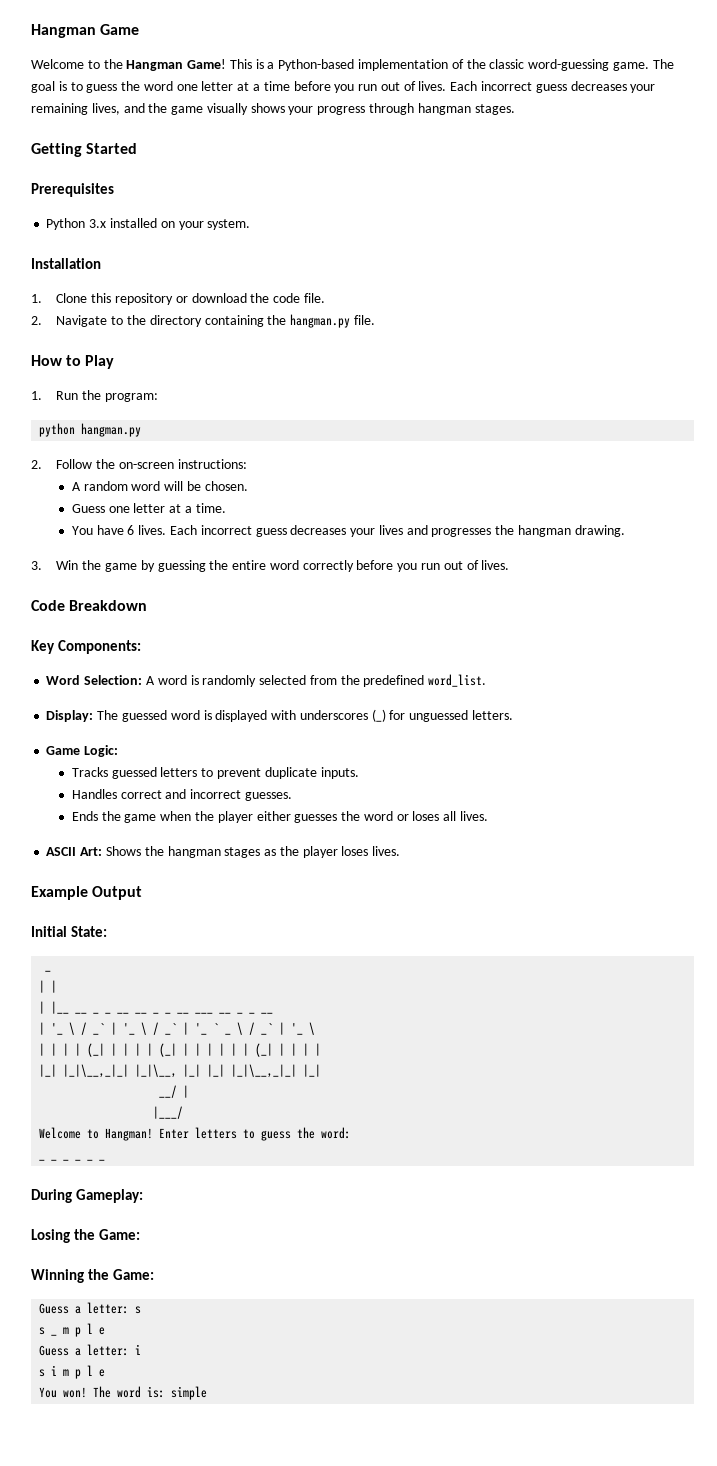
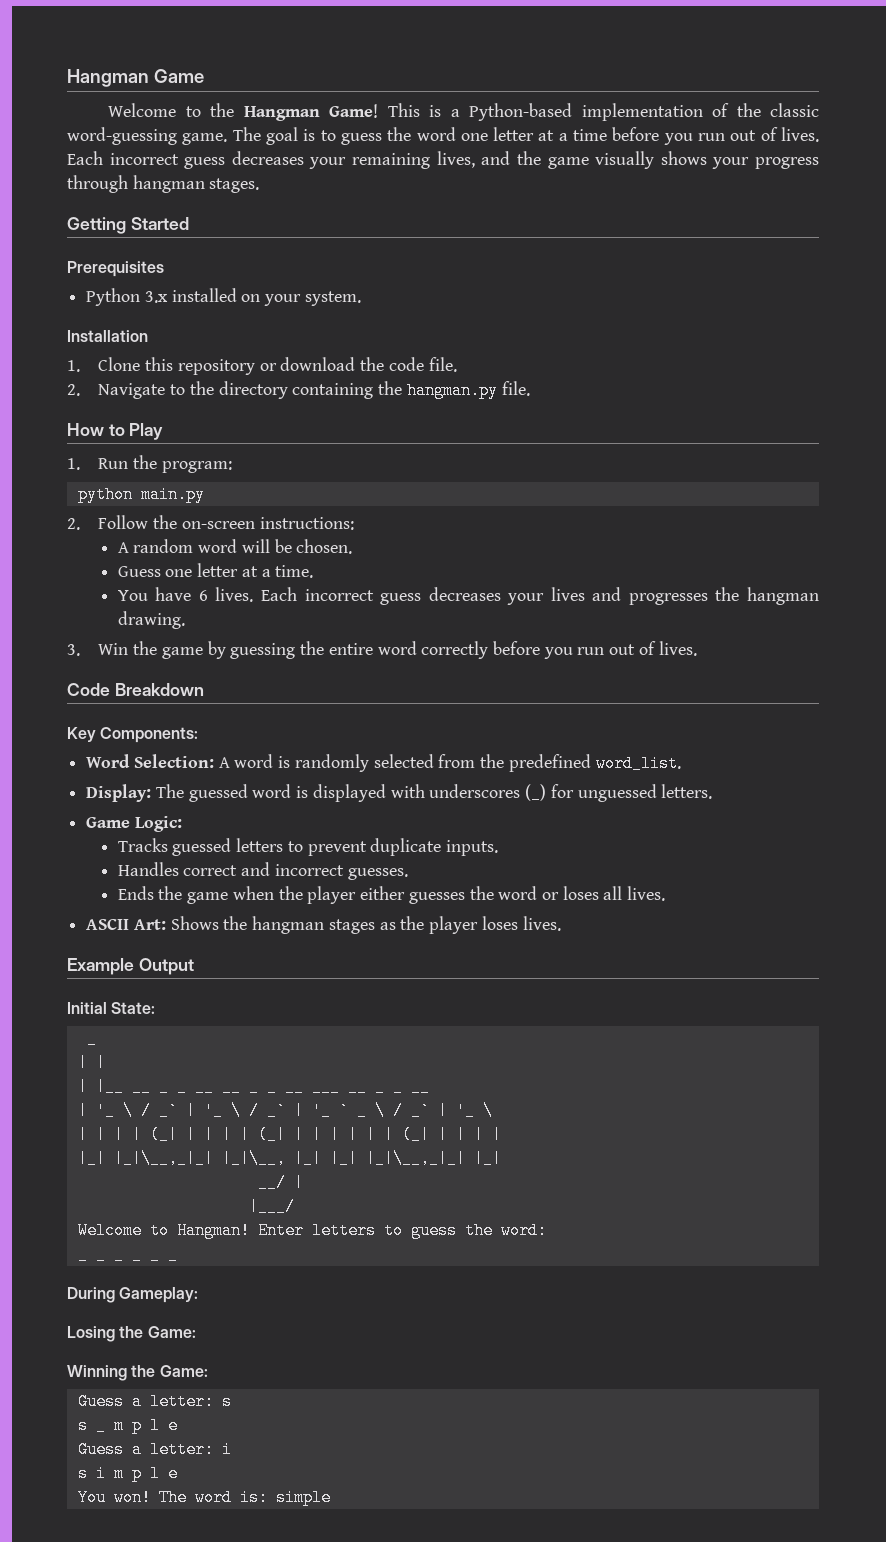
[81,423,142,437] hangman.py -> [140,486,205,503] main.py

